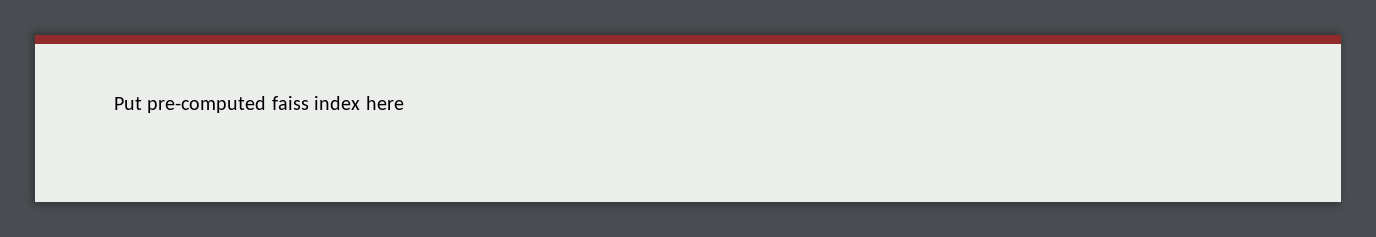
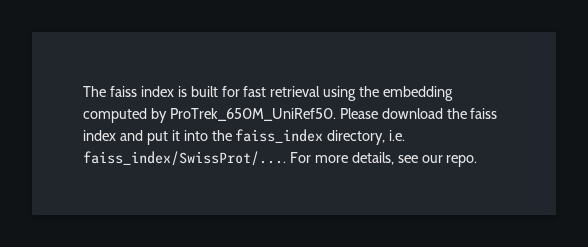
[114,96,404,113] Put pre-computed faiss index here -> [83,86,454,101] [83,108,498,123] [83,129,406,145] [83,151,478,167] The faiss index is built for fast retrieval using the embedding computed by ProTrek_650M_UniRef50. Please download the faiss index and put it into the faiss_index directory, i.e. faiss_index/SwissProt/.... For more details, see our repo.

